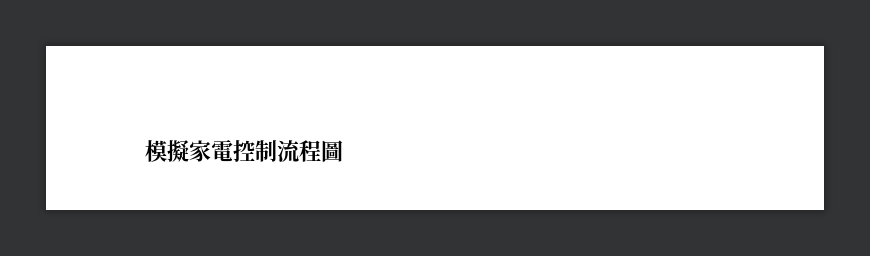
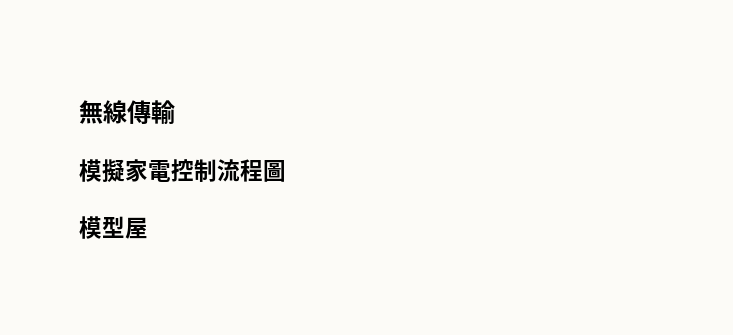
(145, 151) none -> [79,100,175,124] 無線傳輸 //
(343, 151) none -> [79,216,148,239] // 模型屋

